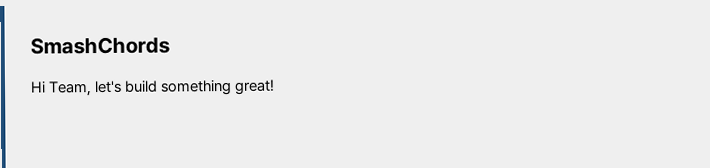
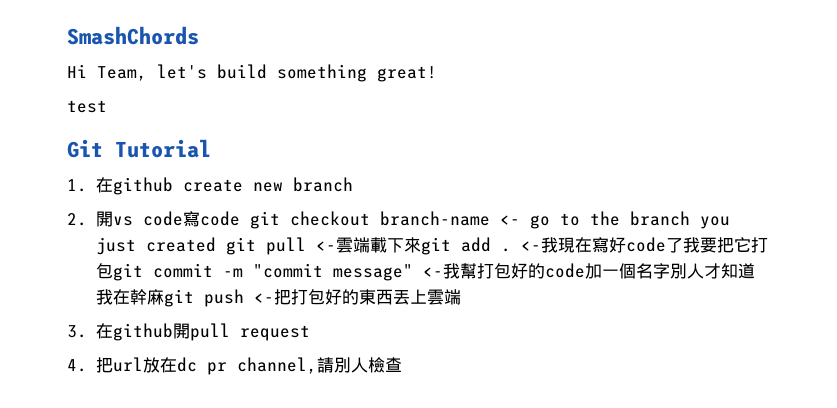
(276, 87) none -> [67,100,107,113] [67,139,211,158] [67,177,353,195] [67,211,730,229] [95,237,768,255] [95,263,755,281] [95,289,461,307] [67,323,310,341] [67,357,402,375] // test // Git Tutorial // 1.在github create new branch // 2.開vs code寫code git checkout branch-name <- go to the branch you just created git pull <-雲端載下來git add . <-我現在寫好code了我要把它打包git commit -m "commit message" <-我幫打包好的code加一個名字別人才知道我在幹麻git push <-把打包好的東西丟上雲端 // 3.在github開pull request // 4.把url放在dc pr channel,請別人檢查

